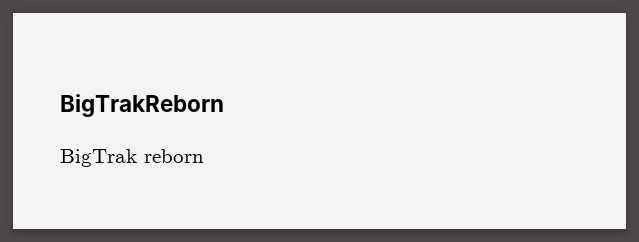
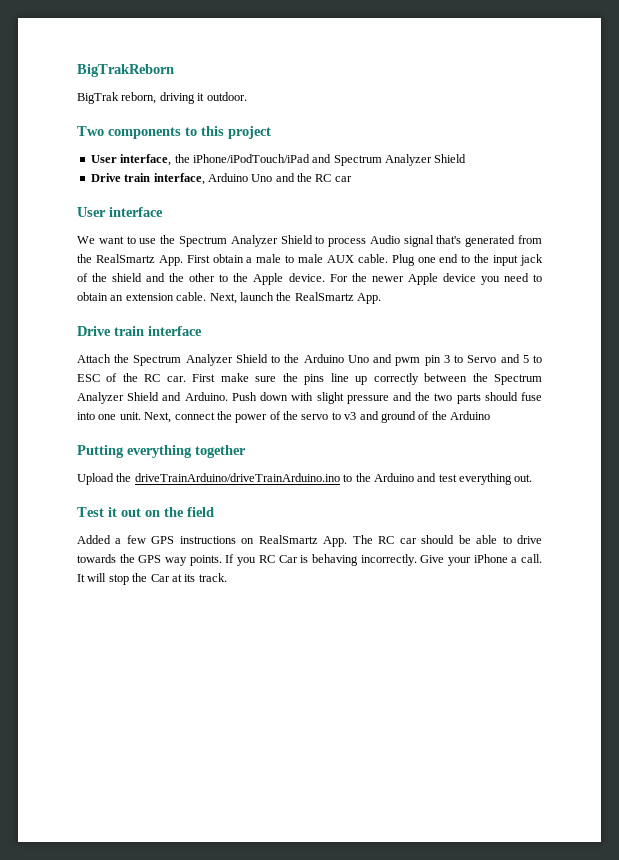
[144,149,204,163] reborn -> [121,92,247,104] [77,126,271,139] [90,154,467,166] [90,173,352,185] [77,207,163,217] [77,235,542,247] [77,254,543,266] [77,273,542,285] [77,292,381,304] [77,326,202,336] [77,354,543,366] [77,373,542,385] [77,392,542,404] [77,411,490,423] [77,445,246,458] [77,473,533,485] [77,507,214,517] [77,535,542,547] [77,554,542,566] [77,573,227,585] reborn, driving it outdoor. // Two components to this project // User interface, the iPhone/iPodTouch/iPad and Spectrum Analyzer Shield // Drive train interface, Arduino Uno and the RC car // User interface // We want to use the Spectrum Analyzer Shield to process Audio signal that's generated from the RealSmartz App. First obtain a male to male AUX cable. Plug one end to the input jack of the shield and the other to the Apple device. For the newer Apple device you need to obtain an extension cable. Next, launch the RealSmartz App. // Drive train interface // Attach the Spectrum Analyzer Shield to the Arduino Uno and pwm pin 3 to Servo and 5 to ESC of the RC car. First make sure the pins line up correctly between the Spectrum Analyzer Shield and Arduino. Push down with slight pressure and the two parts should fuse into one unit. Next, connect the power of the servo to v3 and ground of the Arduino // Putting everything together // Upload the driveTrainArduino/driveTrainArduino.ino to the Arduino and test everything out. // Test it out on the field // Added a few GPS instructions on RealSmartz App. The RC car should be able to drive towards the GPS way points. If you RC Car is behaving incorrectly. Give your iPhone a call. It will stop the Car at its track.

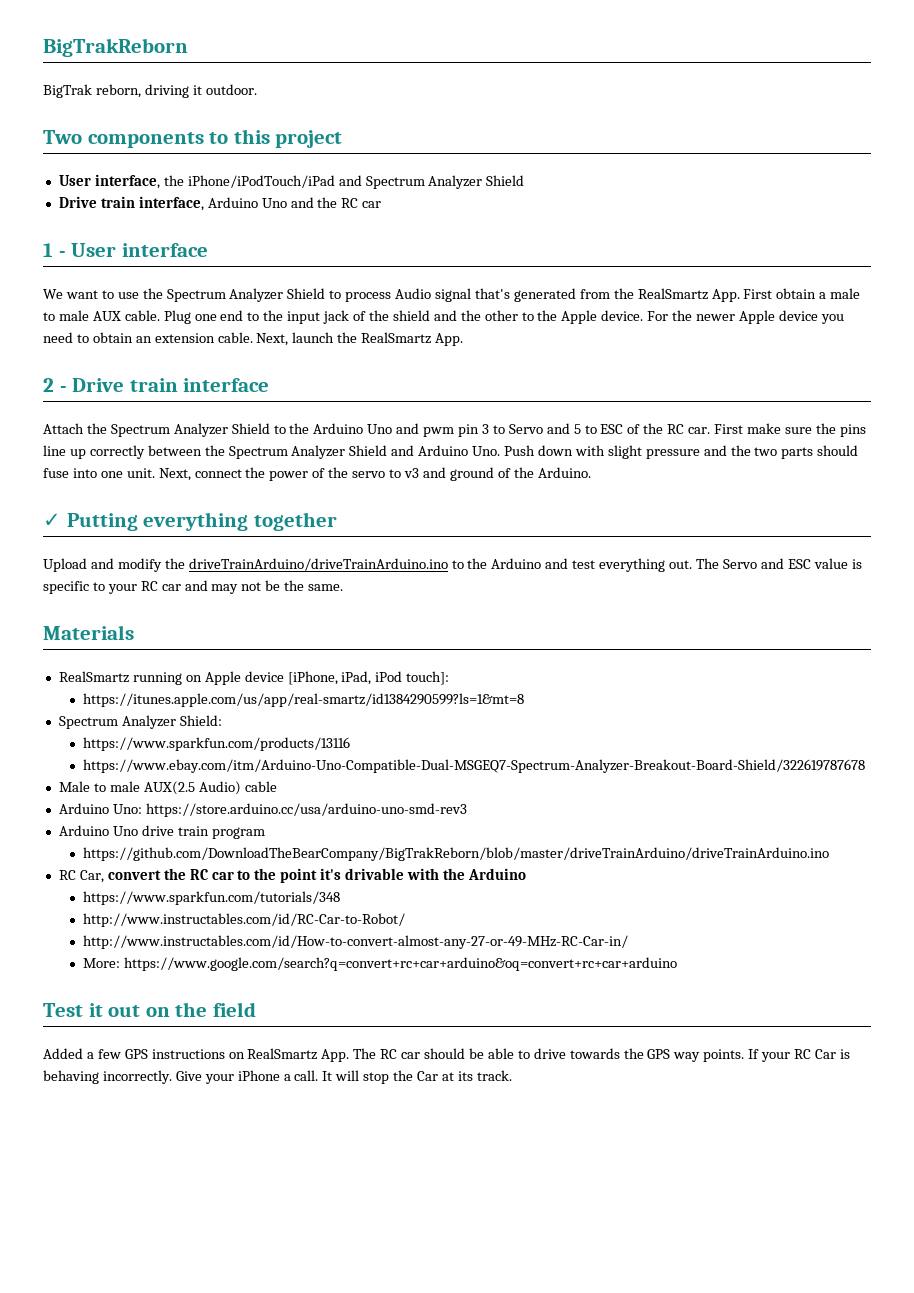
(352, 179) none -> [43,243,66,257] 1 -
(381, 298) none -> [43,378,67,392] 2 -
[184,392,228,401] Arduino. -> [418,445,501,456] Arduino Uno.
[450,411,490,420] Arduino // -> [537,467,591,478] [43,513,61,527] Arduino. // ✓
(114, 479) none -> [90,558,162,572] and modify
(533, 478) none -> [695,558,862,569] [43,580,344,594] [43,625,134,640] [58,671,450,685] [82,693,524,707] [58,715,222,729] [82,737,350,751] [82,759,865,773] [58,781,277,795] [58,803,467,817] [58,825,265,839] [82,847,829,861] [58,868,526,883] [82,891,340,905] [82,913,405,927] [82,935,628,949] [82,957,677,971] The Servo and ESC value is specific to your RC car and may not be the same. // Materials // RealSmartz running on Apple device [iPhone, iPad, iPod touch]: // https://itunes.apple.com/us/app/real-smartz/id1384290599?ls=1&mt=8 // Spectrum Analyzer Shield: // https://www.sparkfun.com/products/13116 // https://www.ebay.com/itm/Arduino-Uno-Compatible-Dual-MSGEQ7-Spectrum-Analyzer-Breakout-Board-Shield/322619787678 // Male to male AUX(2.5 Audio) cable // Arduino Uno: https://store.arduino.cc/usa/arduino-uno-smd-rev3 // Arduino Uno drive train program // https://github.com/DownloadTheBearCompany/BigTrakReborn/blob/master/driveTrainArduino/driveTrainArduino.ino // RC Car, convert the RC car to the point it's drivable with the Arduino // https://www.sparkfun.com/tutorials/348 // http://www.instructables.com/id/RC-Car-to-Robot/ // http://www.instructables.com/id/How-to-convert-almost-any-27-or-49-MHz-RC-Car-in/ // More: https://www.google.com/search?q=convert+rc+car+arduino&oq=convert+rc+car+arduino
[237,557,257,566] you -> [761,1052,791,1062] your

